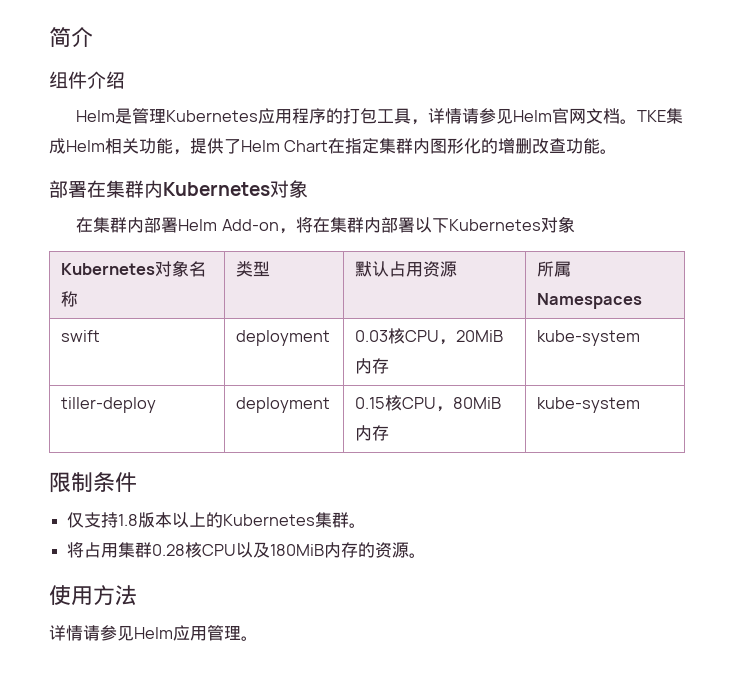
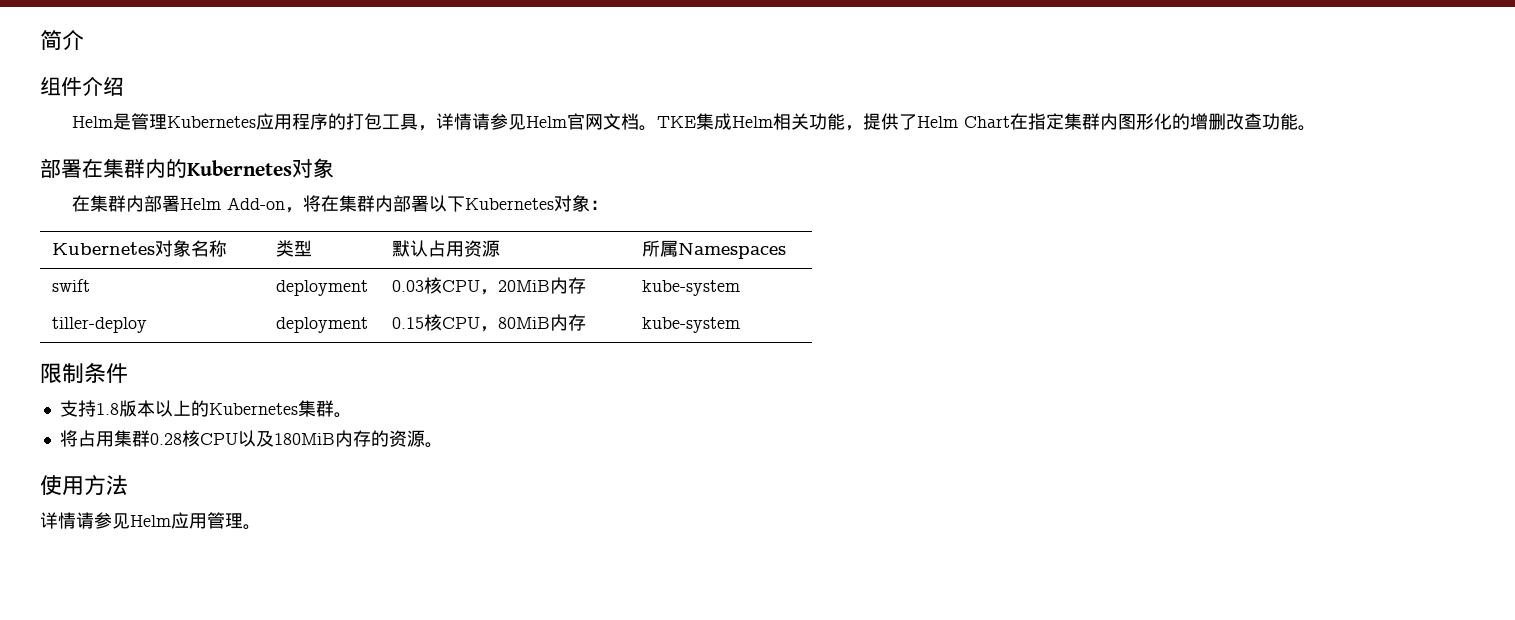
(163, 189) none -> [166,159,187,178] 的
(575, 224) none -> [589,200,608,210] ：
[67,512,85,528] 仅 -> (128, 373) none

